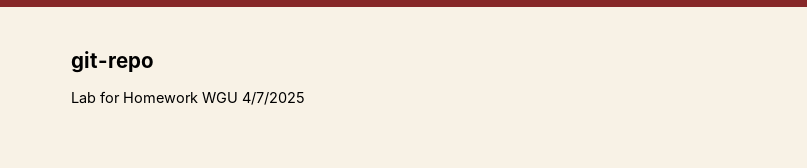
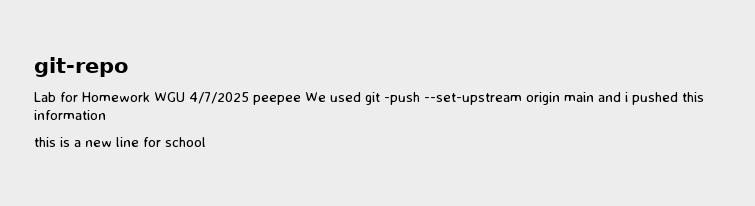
(305, 98) none -> [253,92,704,105] [34,110,106,120] [34,137,206,147] peepee We used git -push --set-upstream origin main and i pushed this information // this is a new line for school

